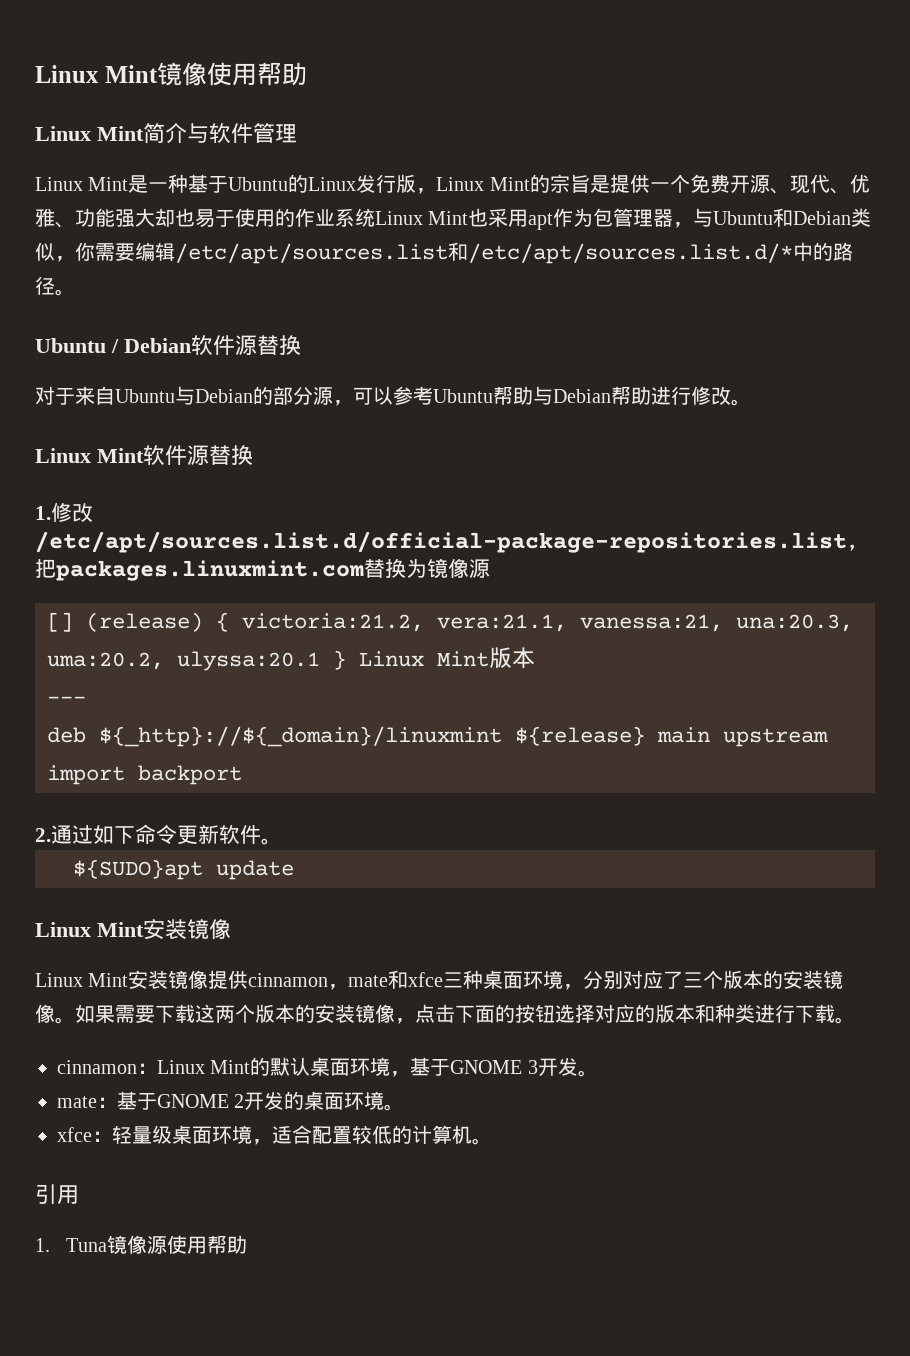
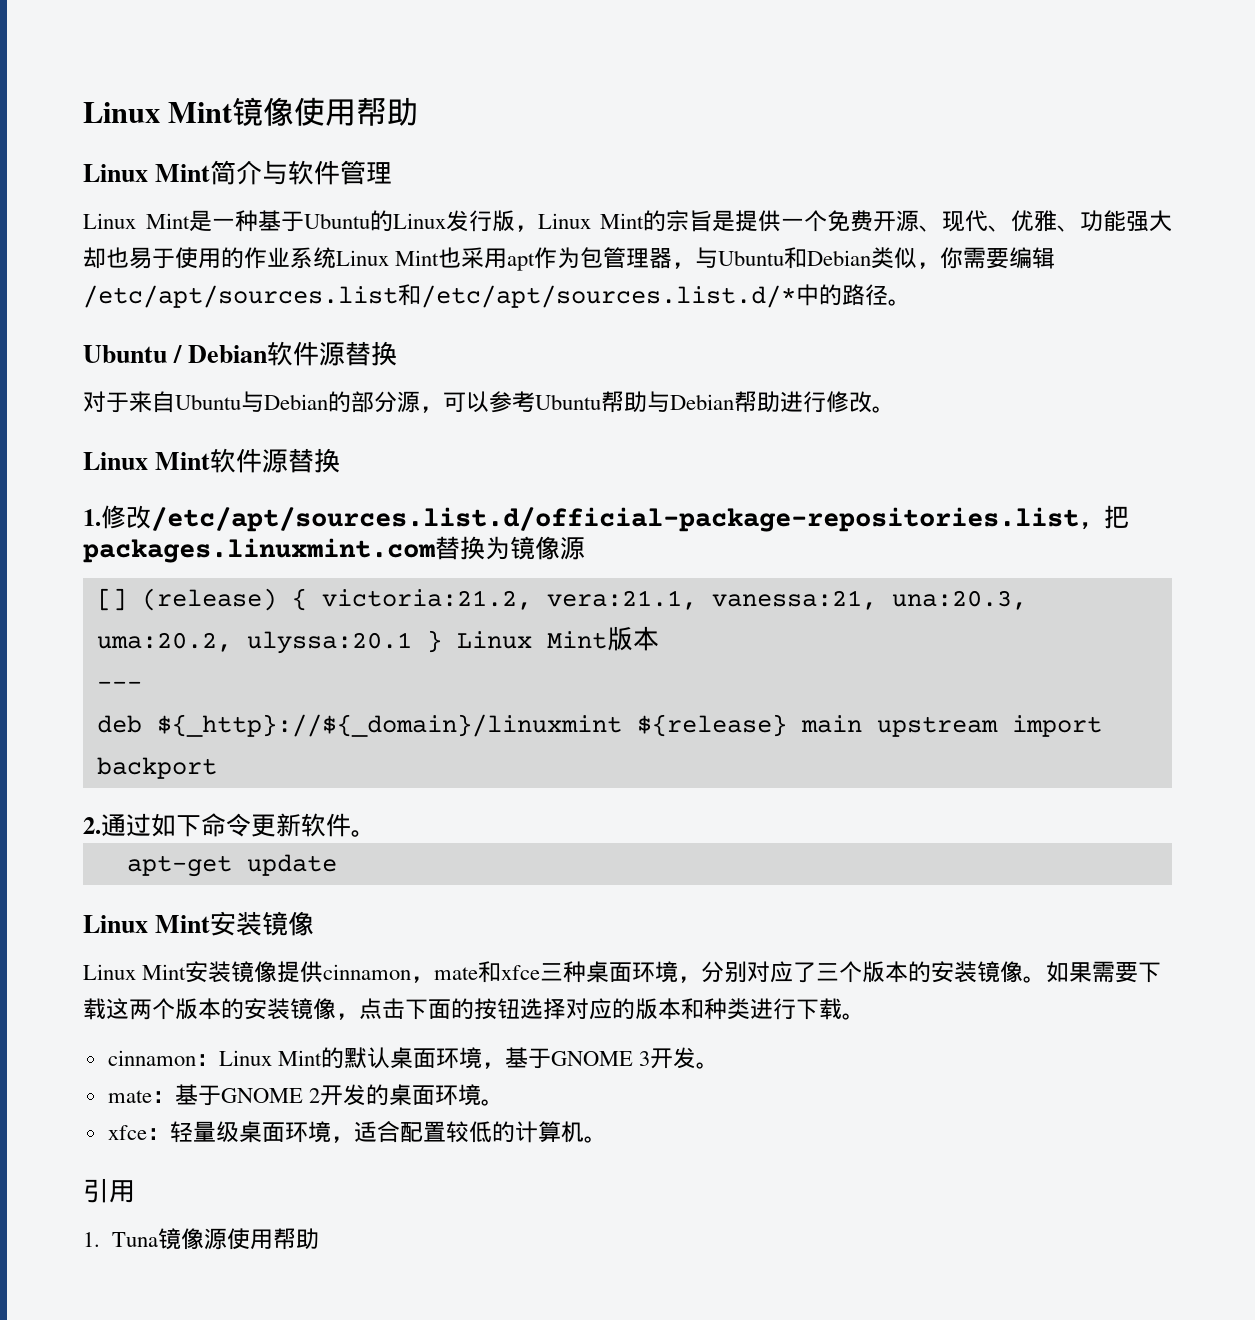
[73,859,203,880] ${SUDO}apt -> [126,855,232,877] apt-get

